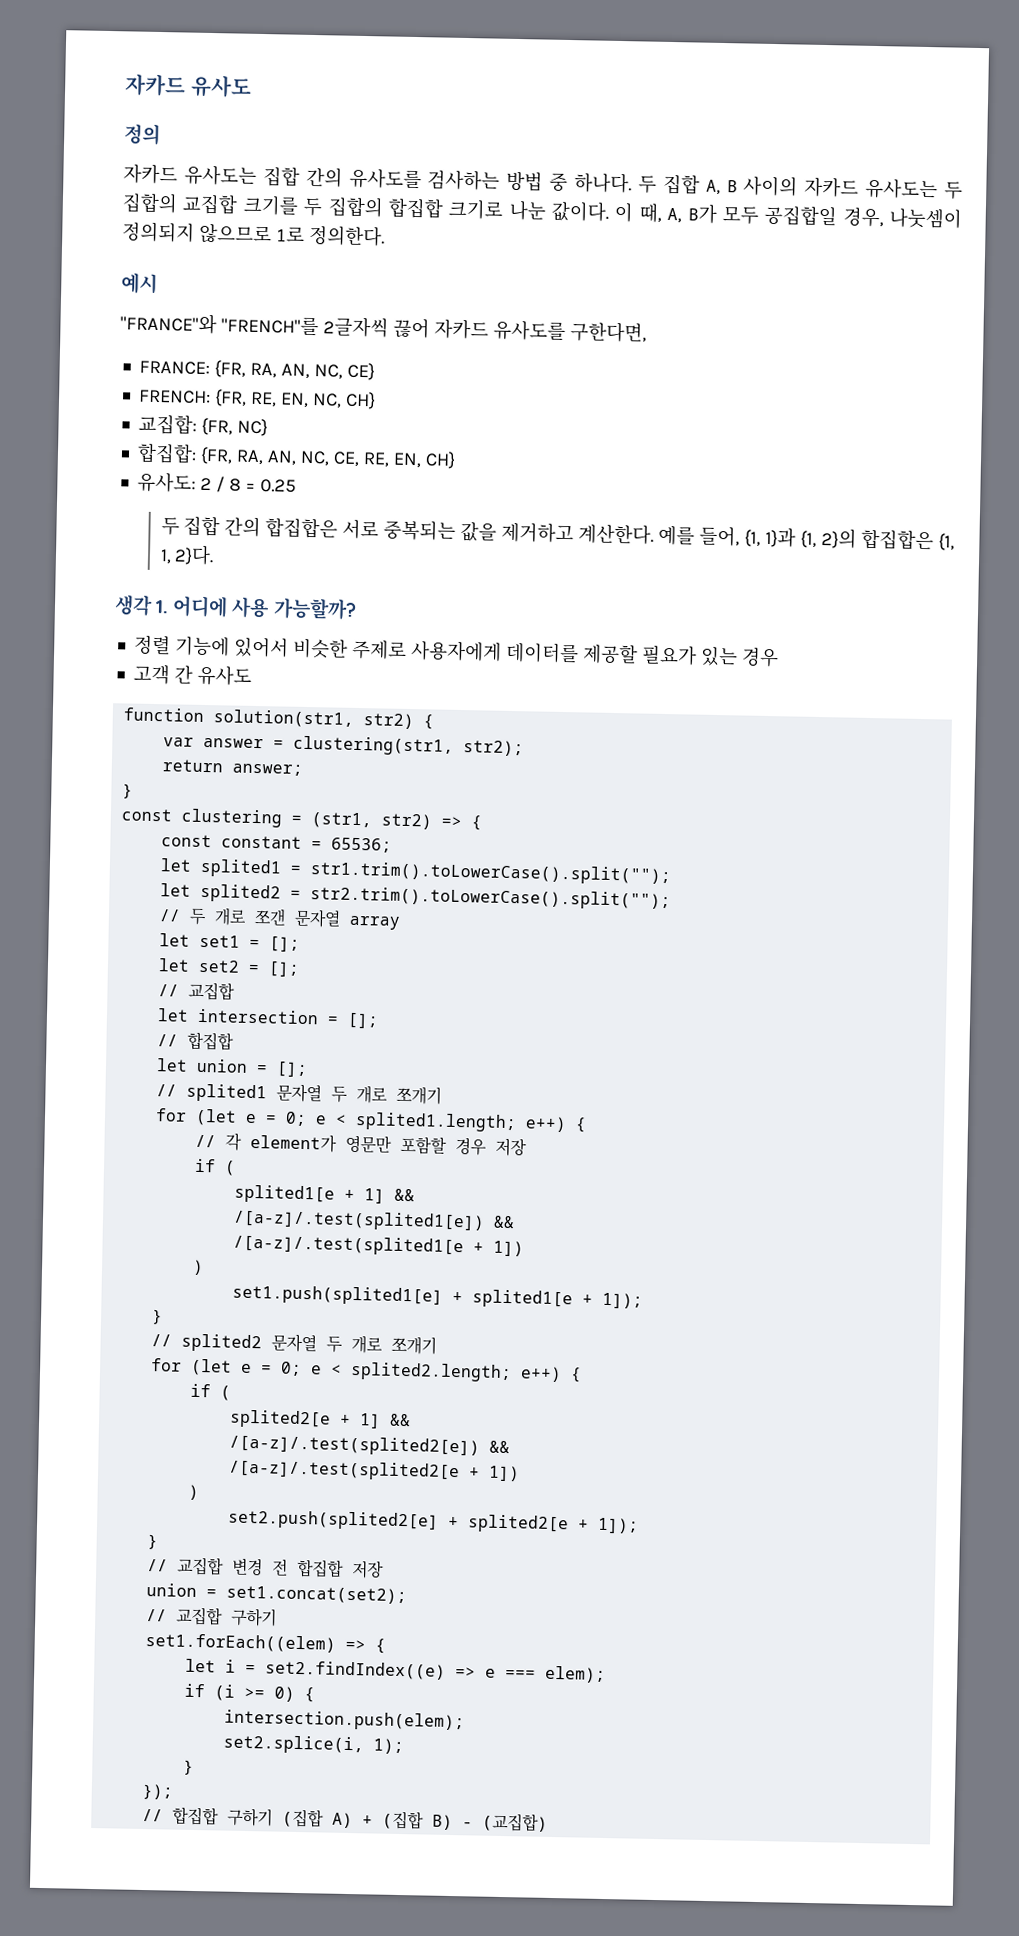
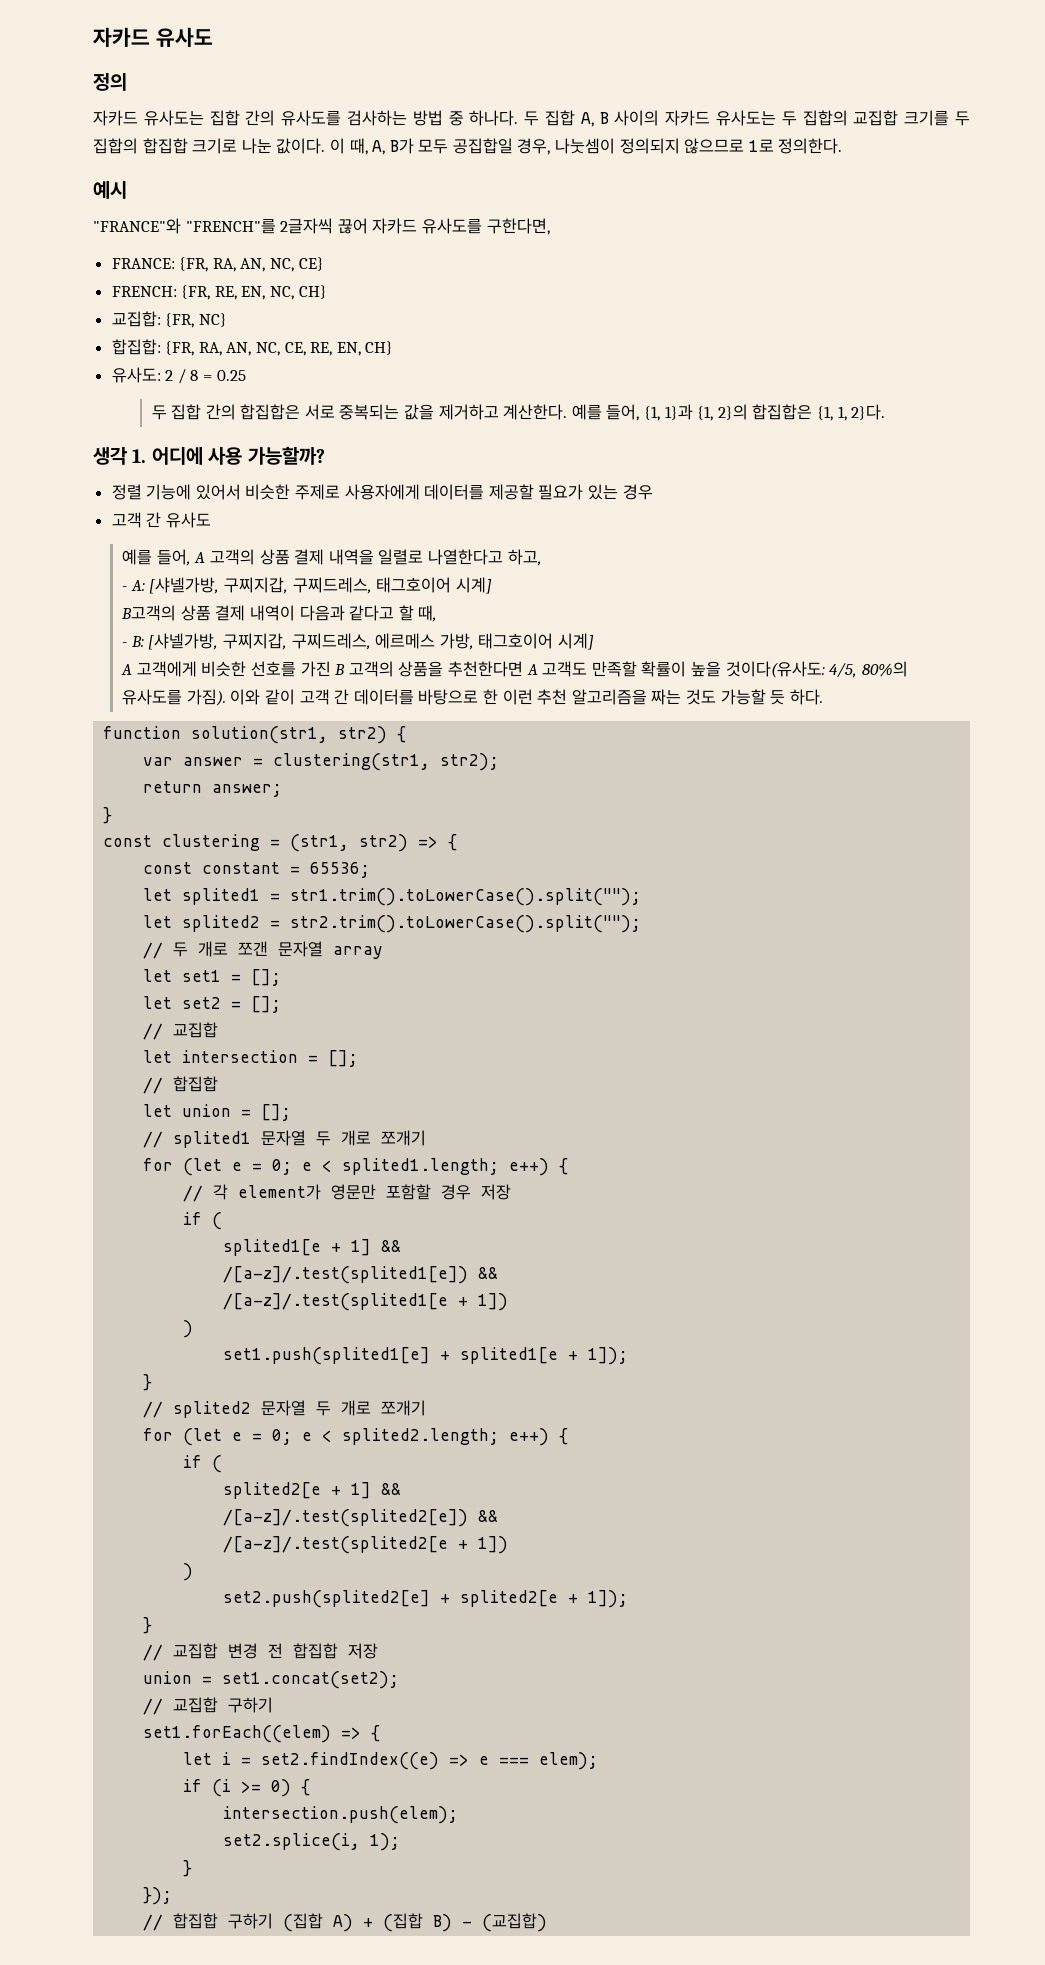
(253, 675) none -> [122,549,542,566] [122,577,492,594] [121,605,438,622] [122,633,594,650] [121,661,908,678] [122,689,823,706] // 예를 들어, A 고객의 상품 결제 내역을 일렬로 나열한다고 하고, // - A: [샤넬가방, 구찌지갑, 구찌드레스, 태그호이어 시계] // B고객의 상품 결제 내역이 다음과 같다고 할 때, // - B: [샤넬가방, 구찌지갑, 구찌드레스, 에르메스 가방, 태그호이어 시계] // A 고객에게 비슷한 선호를 가진 B 고객의 상품을 추천한다면 A 고객도 만족할 확률이 높을 것이다(유사도: 4/5, 80%의 유사도를 가짐). 이와 같이 고객 간 데이터를 바탕으로 한 이런 추천 알고리즘을 짜는 것도 가능할 듯 하다.

